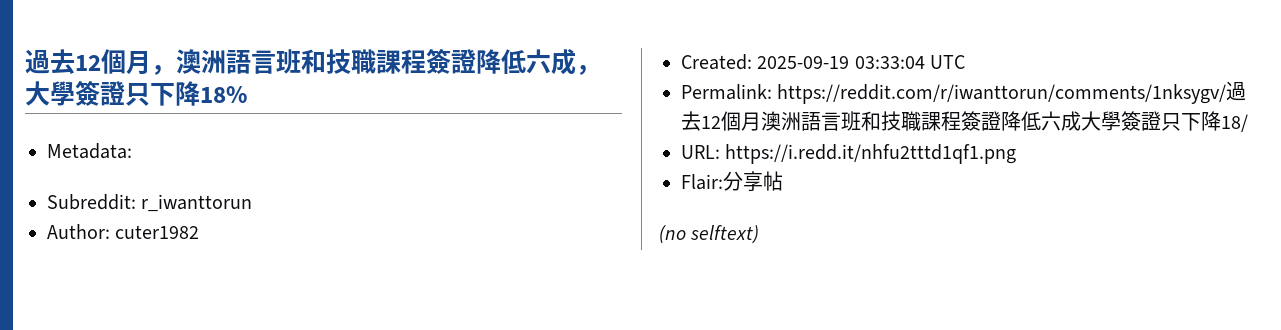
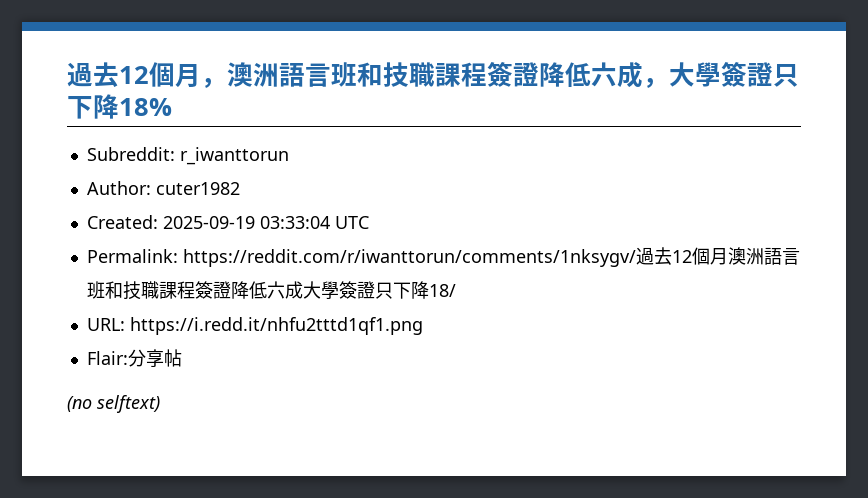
[47,143,132,159] // Metadata: -> (172, 107) none

